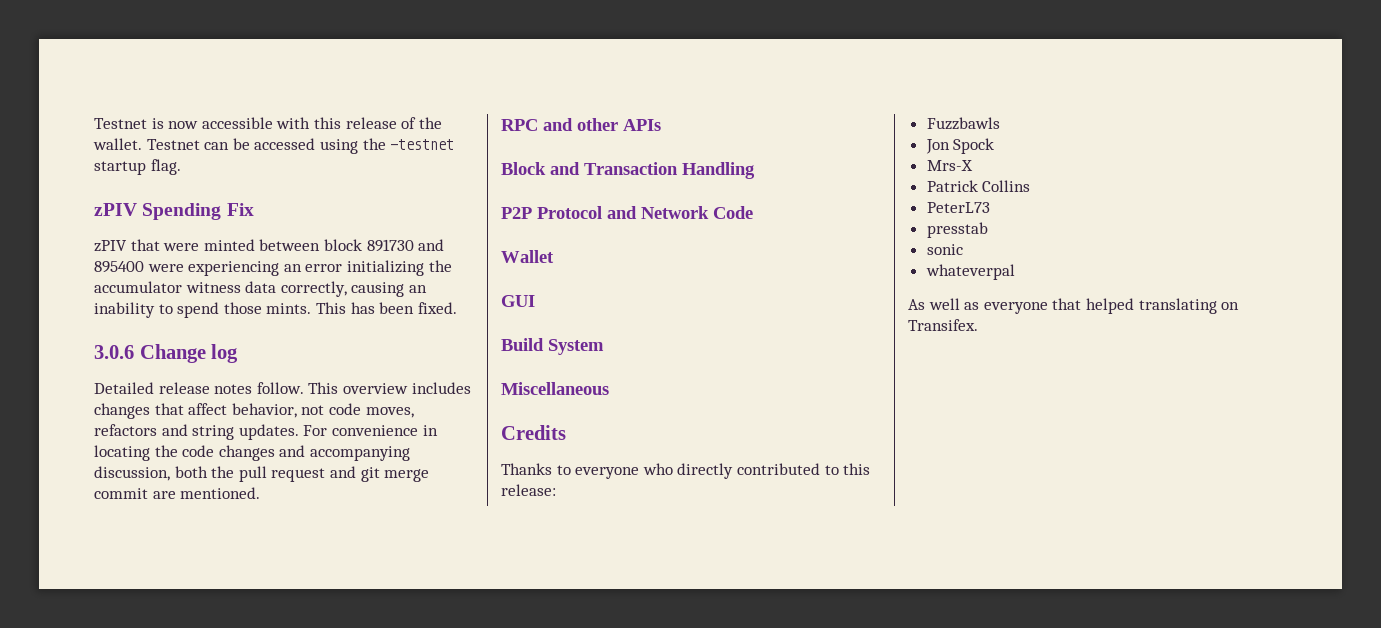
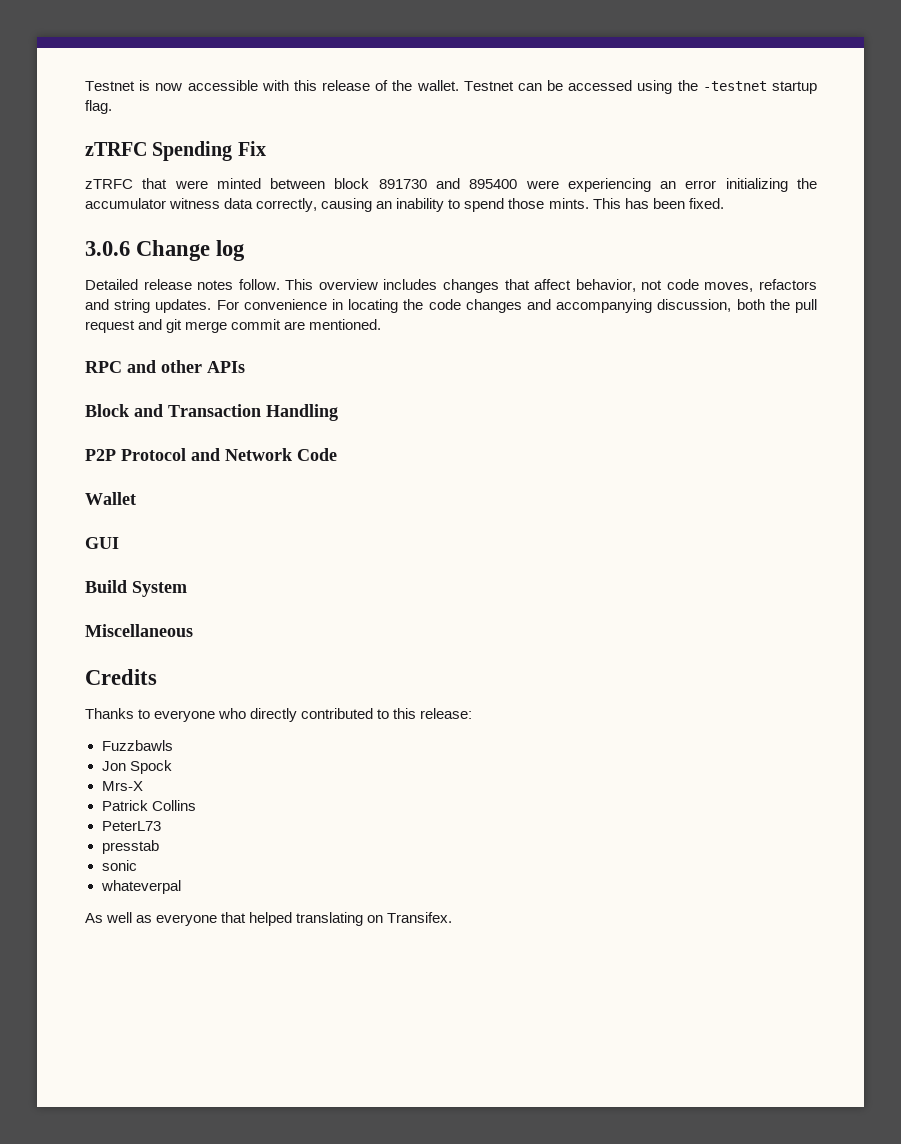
[94,203,137,216] zPIV -> [85,142,147,156] zTRFC
[94,240,127,252] zPIV -> [85,179,133,189] zTRFC

